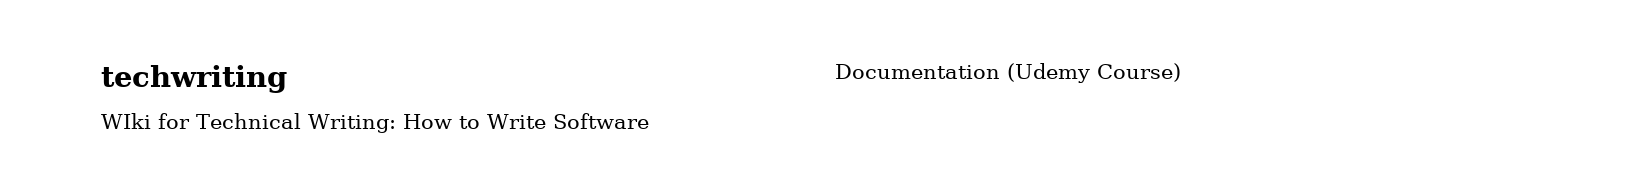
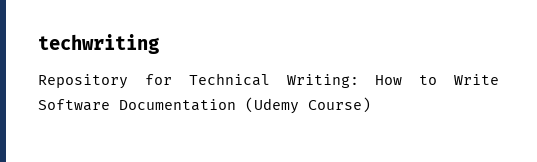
[101,113,151,129] WIki -> [38,74,128,89] Repository

